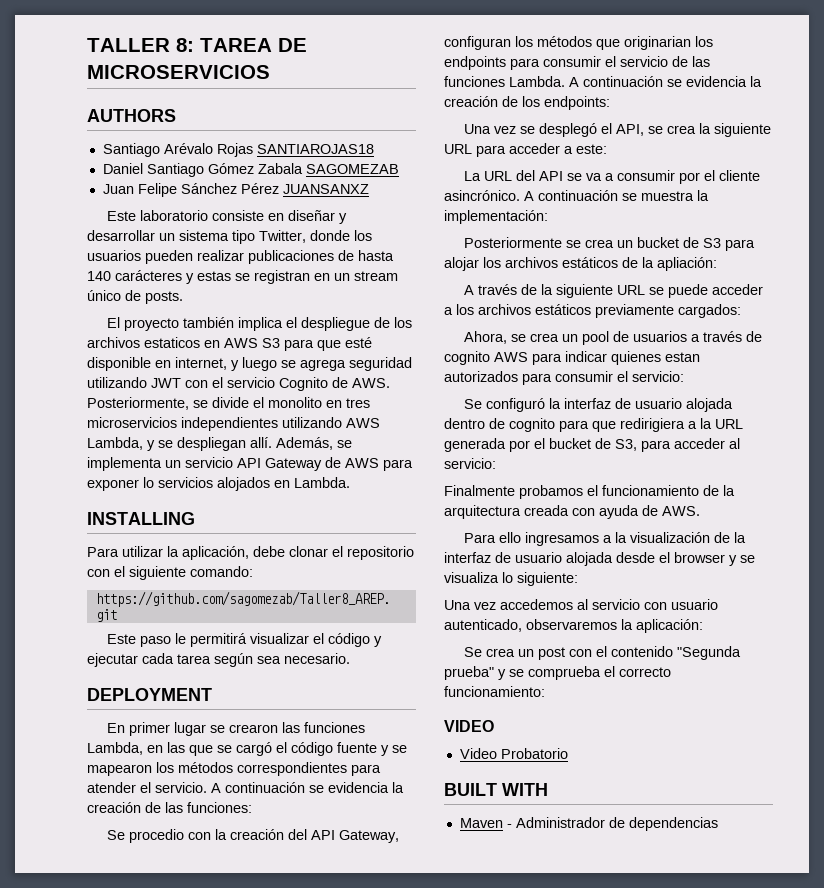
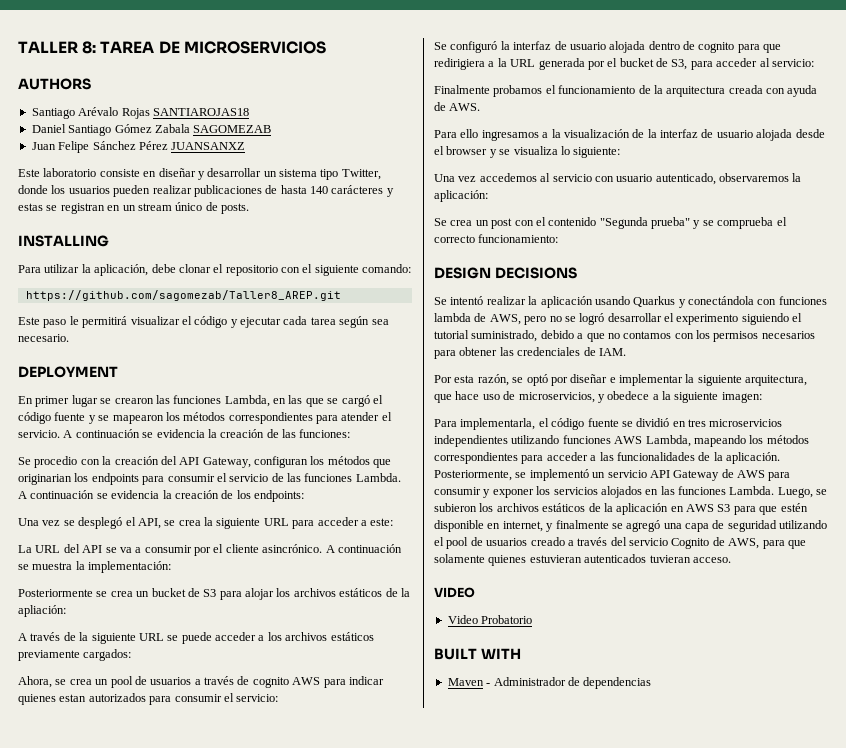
[107,317,413,331] [87,337,372,351] [87,357,412,371] [87,377,390,391] [87,397,370,410] [87,417,380,431] [87,437,352,451] [87,457,413,471] [87,477,350,491] // El proyecto también implica el despliegue de los archivos estaticos en AWS S3 para que esté disponible en internet, y luego se agrega seguridad utilizando JWT con el servicio Cognito de AWS. Posteriormente, se divide el monolito en tres microservicios independientes utilizando AWS Lambda, y se despliegan allí. Además, se implementa un servicio API Gateway de AWS para exponer lo servicios alojados en Lambda. -> (249, 208) none
(545, 691) none -> [434,267,577,279] [434,296,827,308] [434,313,803,325] [434,330,815,342] [434,347,626,359] [434,374,808,386] [434,391,762,403] [434,418,783,430] [434,435,809,447] [434,452,780,464] [434,469,791,481] [434,486,828,498] [434,503,808,515] [434,520,828,532] [434,537,806,549] [434,554,731,566] // DESIGN DECISIONS // Se intentó realizar la aplicación usando Quarkus y conectándola con funciones lambda de AWS, pero no se logró desarrollar el experimento siguiendo el tutorial suministrado, debido a que no contamos con los permisos necesarios para obtener las credenciales de IAM. // Por esta razón, se optó por diseñar e implementar la siguiente arquitectura, que hace uso de microservicios, y obedece a la siguiente imagen: // Para implementarla, el código fuente se dividió en tres microservicios independientes utilizando funciones AWS Lambda, mapeando los métodos correspondientes para acceder a las funcionalidades de la aplicación. Posteriormente, se implementó un servicio API Gateway de AWS para consumir y exponer los servicios alojados en las funciones Lambda. Luego, se subieron los archivos estáticos de la aplicación en AWS S3 para que estén disponible en internet, y finalmente se agregó una capa de seguridad utilizando el pool de usuarios creado a través del servicio Cognito de AWS, para que solamente quienes estuvieran autenticados tuvieran acceso.

